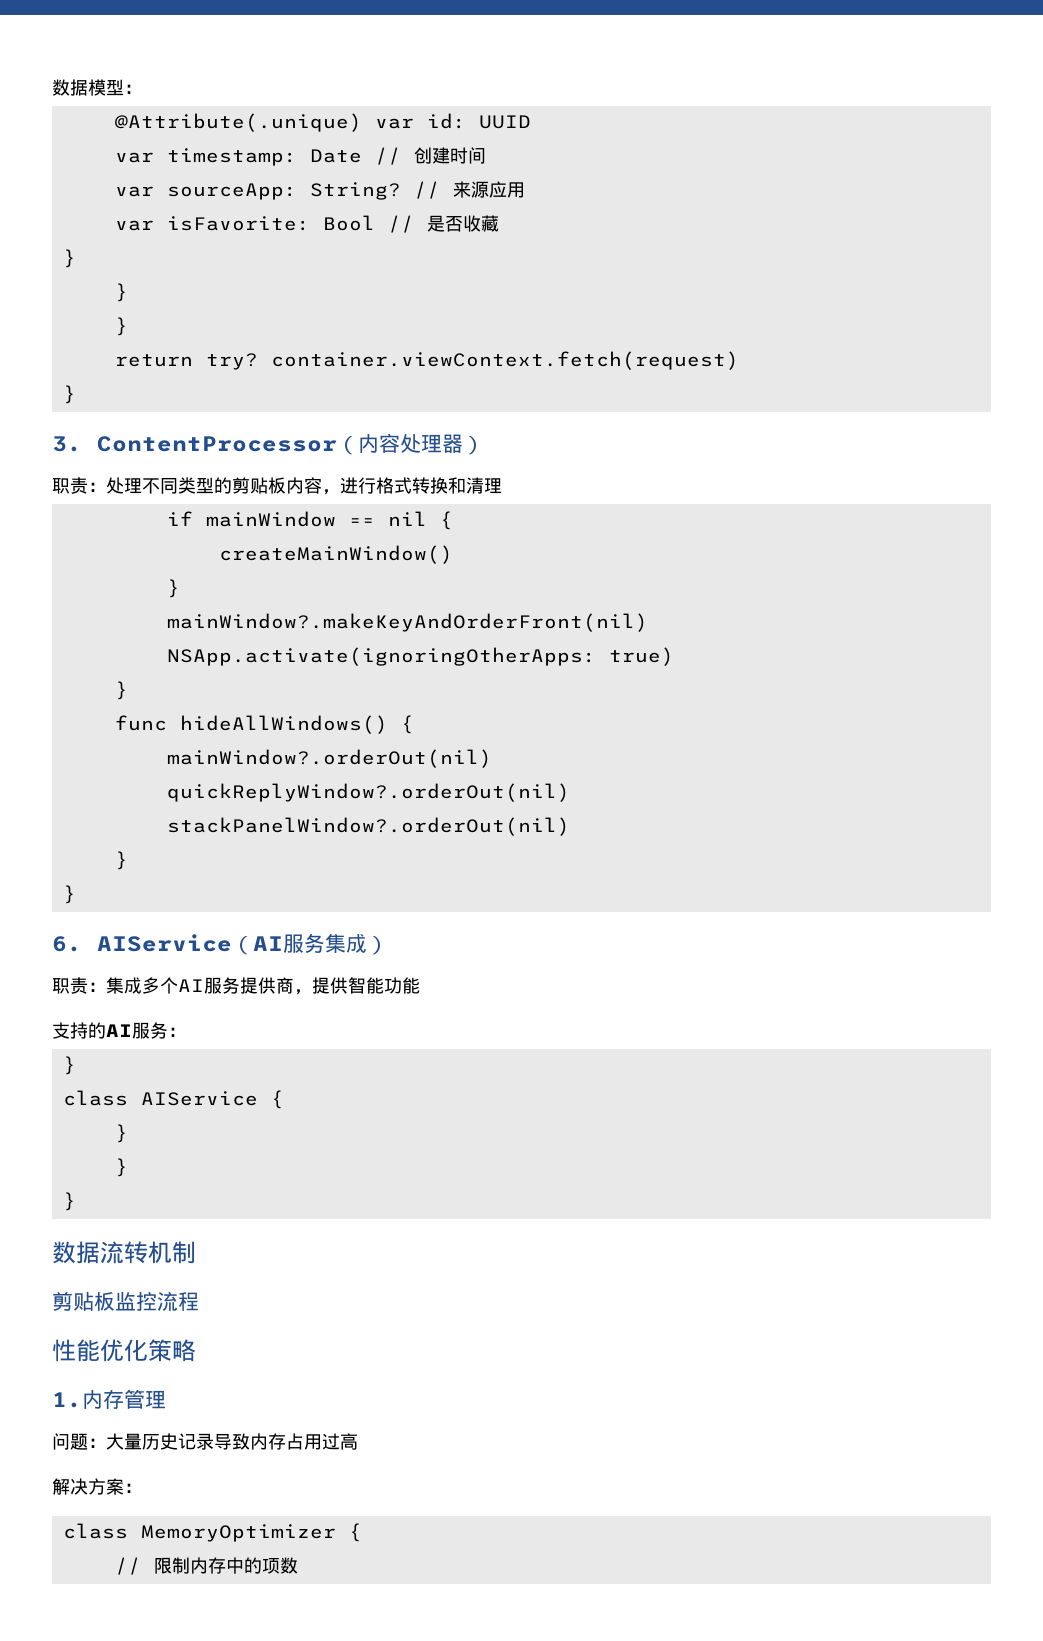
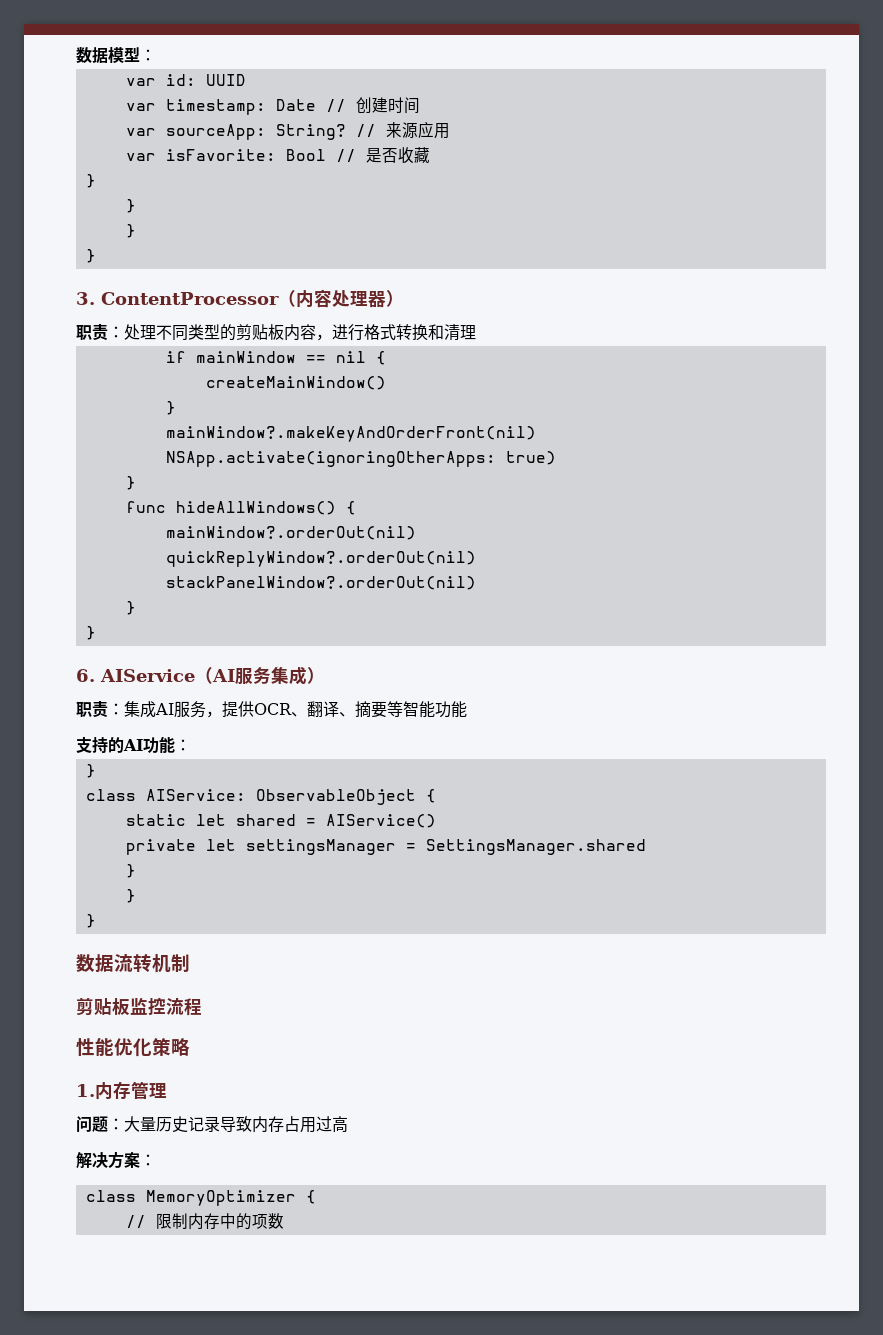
[114,113,362,132] @Attribute(.unique) -> (156, 55) none
[114,351,739,370] // return try? container.viewContext.fetch(request) -> (136, 231) none
[142,977,348,995] 多个AI服务提供商，提供 -> [155,701,403,718] AI服务，提供OCR、翻译、摘要等
[132,1022,168,1039] 服务 -> [143,736,175,754] 功能
[140,1090,284,1109] AIService { -> [145,789,436,805] [125,814,436,828] [125,839,646,855] AIService: ObservableObject { // static let shared = AIService() // private let settingsManager = SettingsManager.shared

